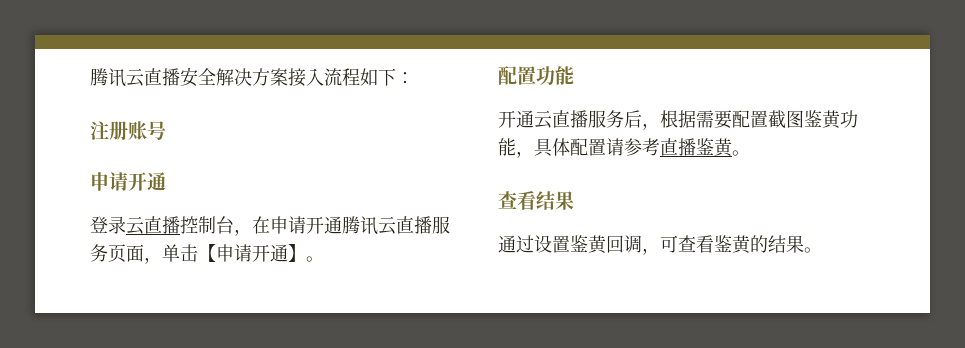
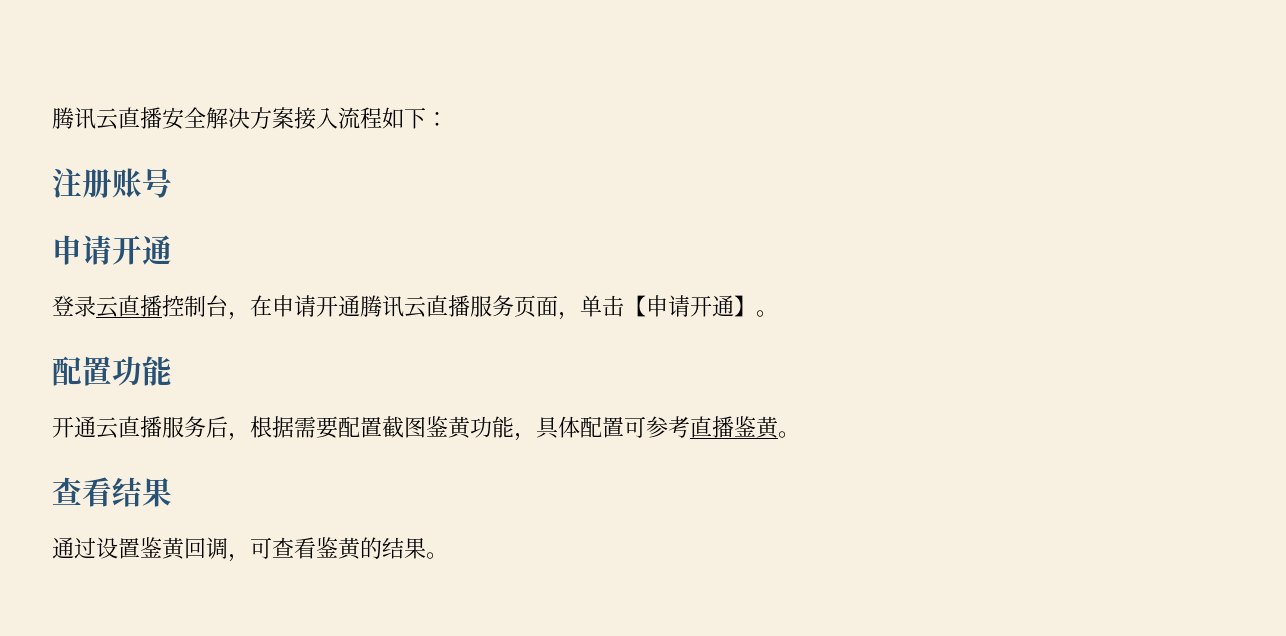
[606,138,624,156] 请 -> [624,416,646,438] 可

